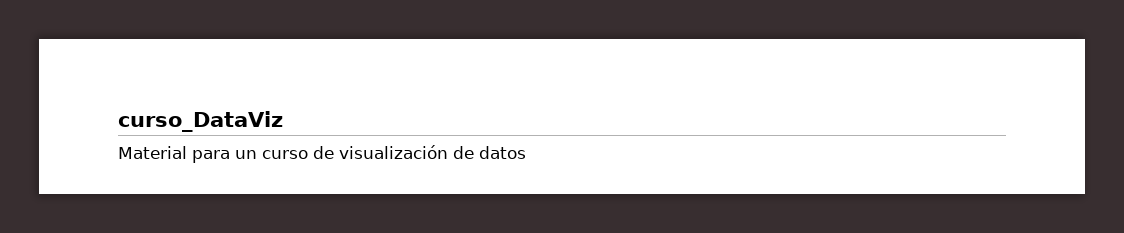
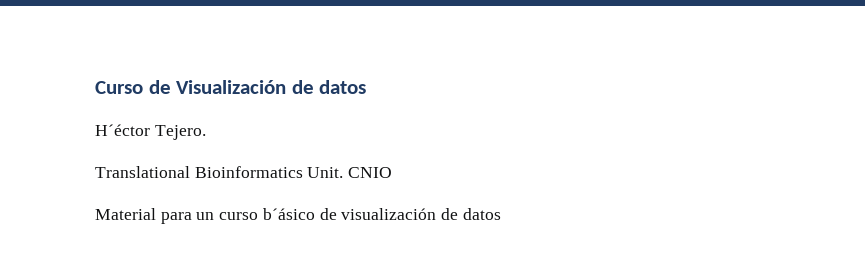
[118,111,283,132] curso_DataViz -> [95,80,367,94] [95,124,206,140] [95,166,393,178] Curso de Visualización de datos // H´éctor Tejero. // Translational Bioinformatics Unit. CNIO
(308, 154) none -> [262,208,315,220] b´ásico

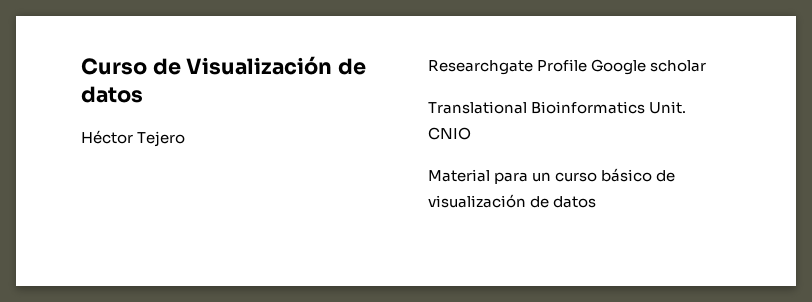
[95,124,206,140] H´éctor Tejero. -> [81,130,186,147] [428,59,707,75] Héctor Tejero // Researchgate Profile Google scholar
[262,208,315,220] b´ásico -> [601,168,653,182] básico

